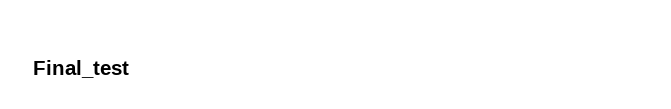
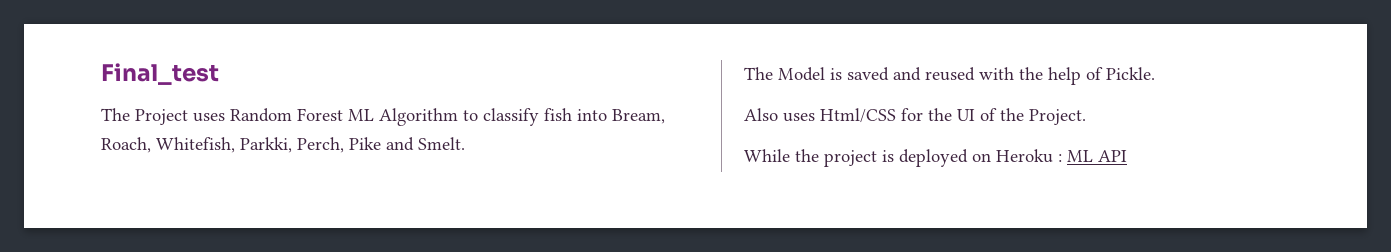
(129, 69) none -> [101,108,665,126] [101,137,465,153] [744,67,1155,85] [744,108,1086,125] [744,149,1127,167] // The Project uses Random Forest ML Algorithm to classify fish into Bream, Roach, Whitefish, Parkki, Perch, Pike and Smelt. // The Model is saved and reused with the help of Pickle. // Also uses Html/CSS for the UI of the Project. // While the project is deployed on Heroku : ML API

